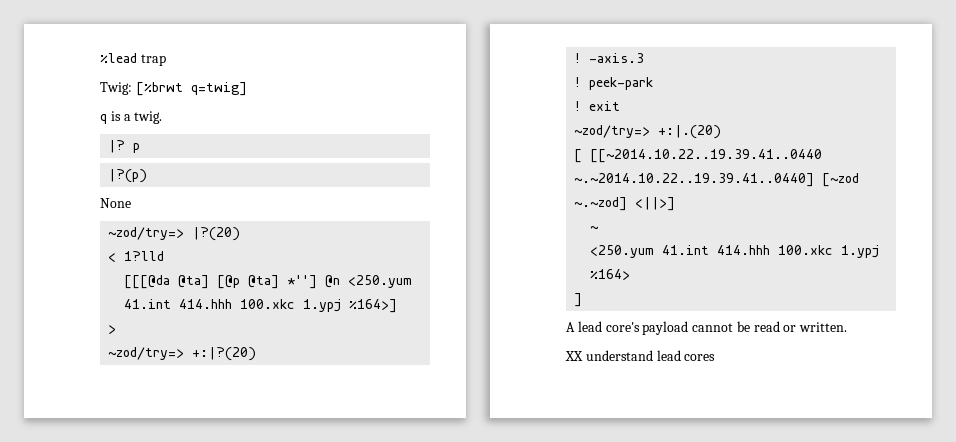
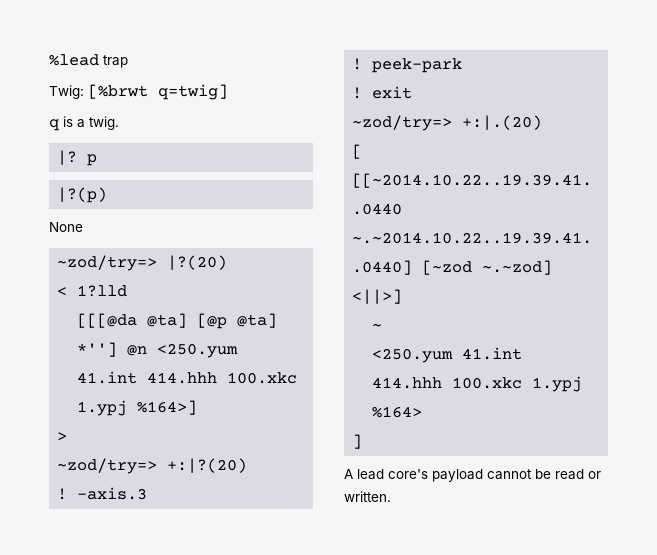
[565,350,716,361] // XX understand lead cores -> (391, 496) none

